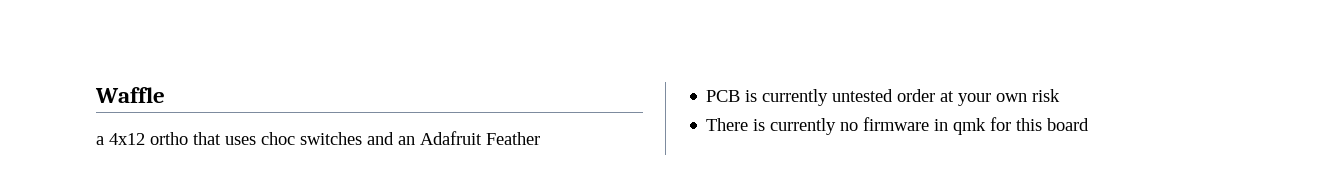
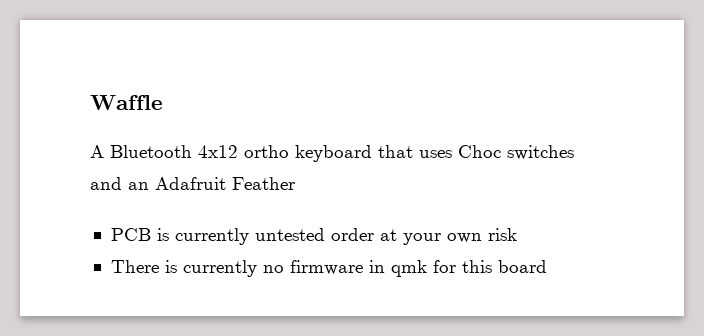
[96,136,104,145] a -> [90,145,192,158] A Bluetooth
(188, 138) none -> [295,145,372,162] keyboard
[261,132,295,145] choc -> [458,145,501,158] Choc

